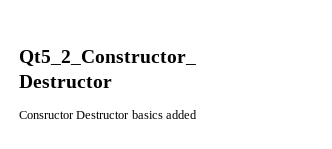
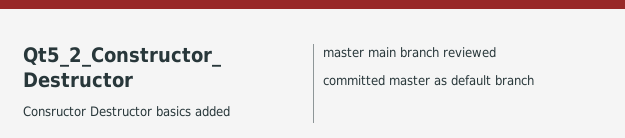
(198, 114) none -> [323,47,496,58] [323,75,534,86] // master main branch reviewed // committed master as default branch

